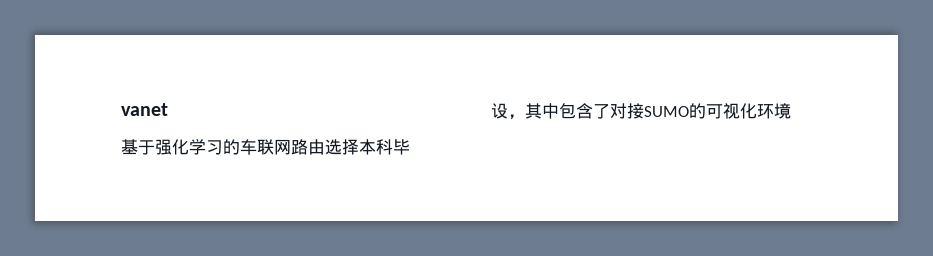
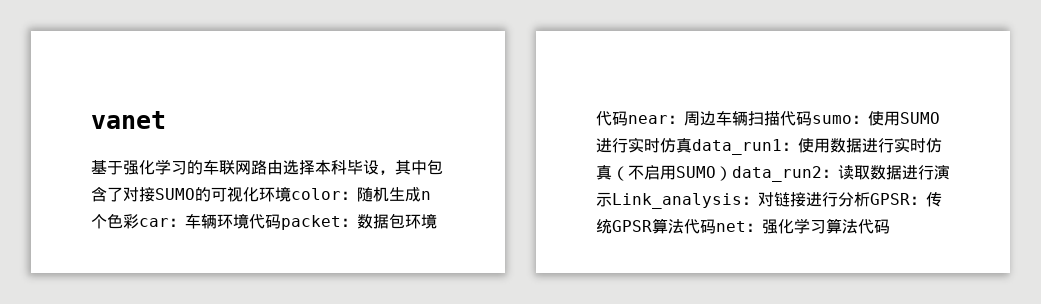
(791, 111) none -> [291,187,431,202] [91,213,437,230] [596,111,940,126] [596,137,942,155] [596,165,950,182] [596,192,942,209] [596,218,890,234] color：随机生成n个色彩car：车辆环境代码packet：数据包环境代码near：周边车辆扫描代码sumo：使用SUMO进行实时仿真data_run1：使用数据进行实时仿真（不启用SUMO）data_run2：读取数据进行演示Link_analysis：对链接进行分析GPSR：传统GPSR算法代码net：强化学习算法代码

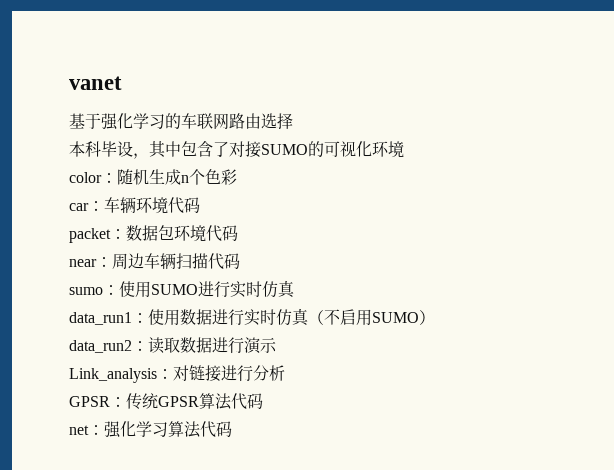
(315, 167) none -> (293, 121) //
(291, 194) none -> (404, 149) //
(139, 221) none -> (237, 177) //
(281, 221) none -> (200, 205) //
(628, 118) none -> (238, 233) //
(812, 118) none -> (240, 261) //
(692, 145) none -> (295, 289) //
(732, 173) none -> (435, 317) //
(612, 199) none -> (277, 345) //
(870, 199) none -> (285, 373) //
(716, 226) none -> (263, 401) //

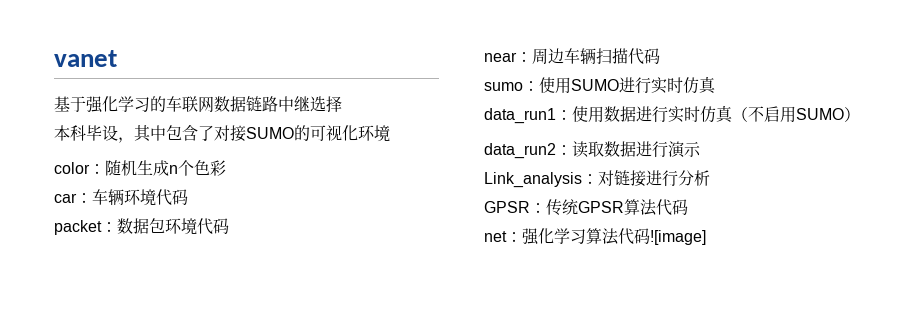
[229,113,261,129] 路由 -> [214,96,310,112] 数据链路中继
(232, 429) none -> [650,230,706,245] ![image]

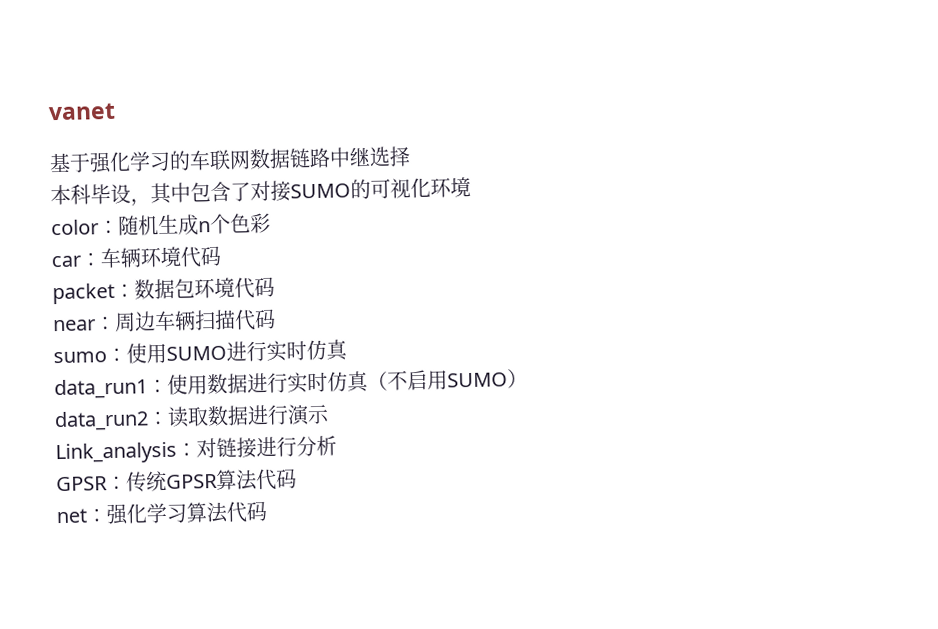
[650,230,706,245] ![image] -> (267, 511) none

